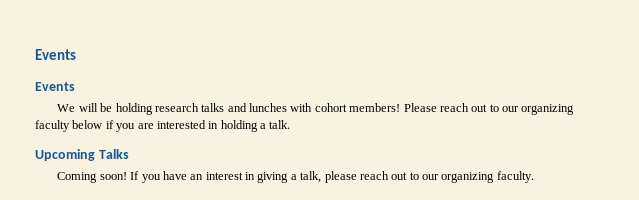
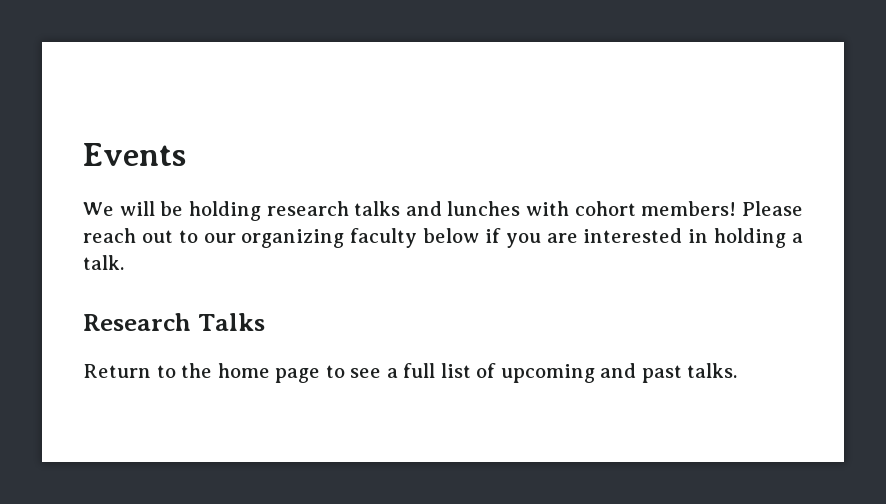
[35,49,76,60] [35,82,75,91] Events // Events -> [83,143,186,166] Events
[35,149,95,161] Upcoming -> [83,313,191,331] Research
[57,171,534,183] Coming soon! If you have an interest in giving a talk, please reach out to our organizing faculty. -> [83,363,738,383] Return to the home page to see a full list of upcoming and past talks.

